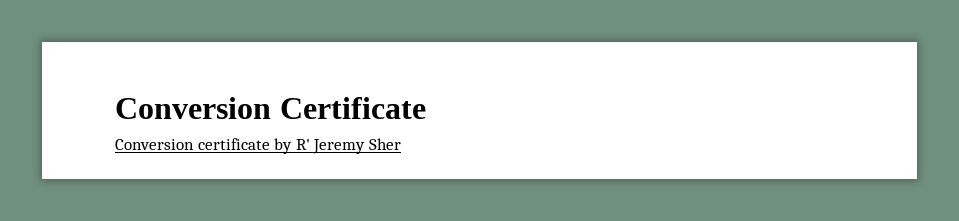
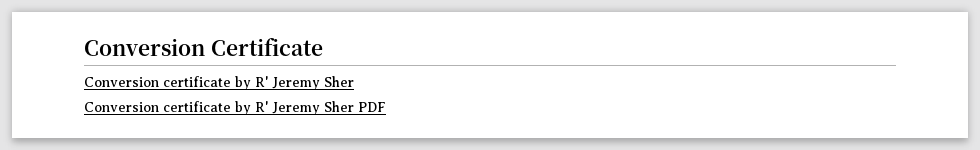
(401, 144) none -> [84,101,386,115] // Conversion certificate by R' Jeremy Sher PDF

